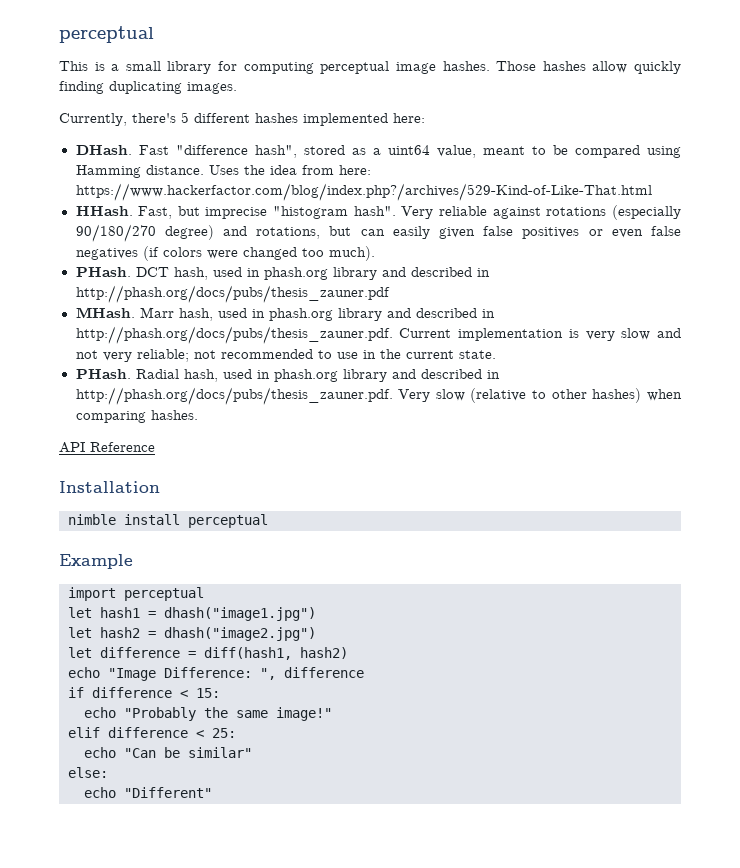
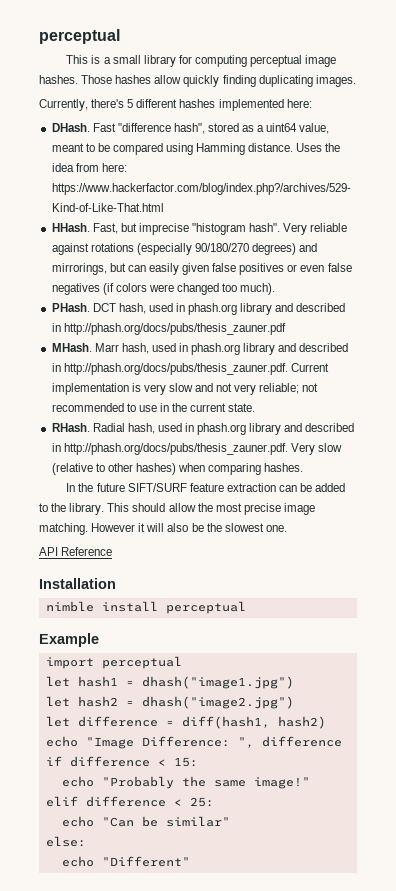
[164,225,321,240] degree) and rotations, -> [252,243,318,255] [51,263,107,275] degrees) and mirrorings,
[75,369,131,379] PHash. -> [51,423,90,432] RHash.
(198, 415) none -> [66,483,346,492] [39,503,315,515] [39,523,287,535] // In the future SIFT/SURF feature extraction can be added to the library. This should allow the most precise image matching. However it will also be the slowest one.

